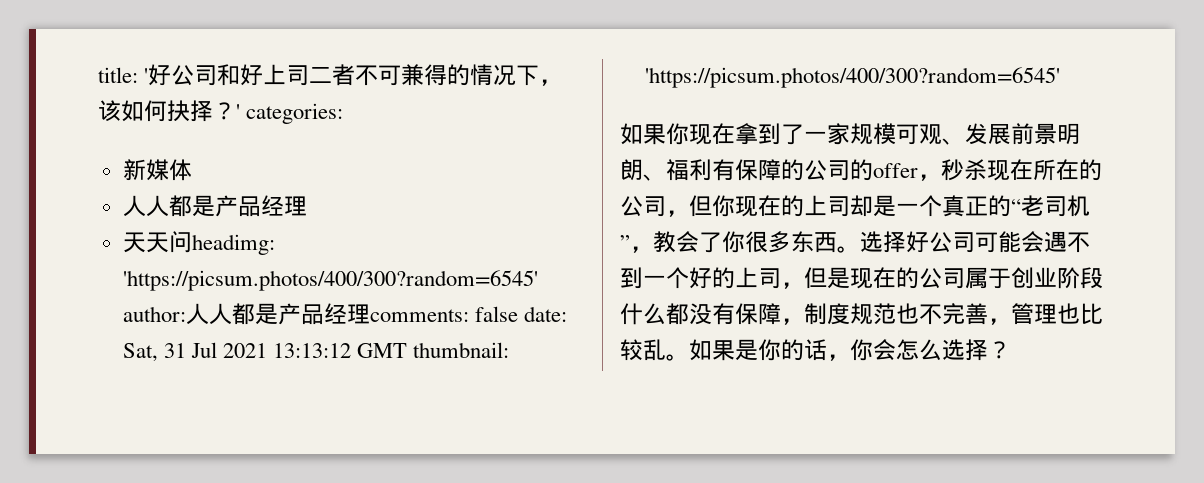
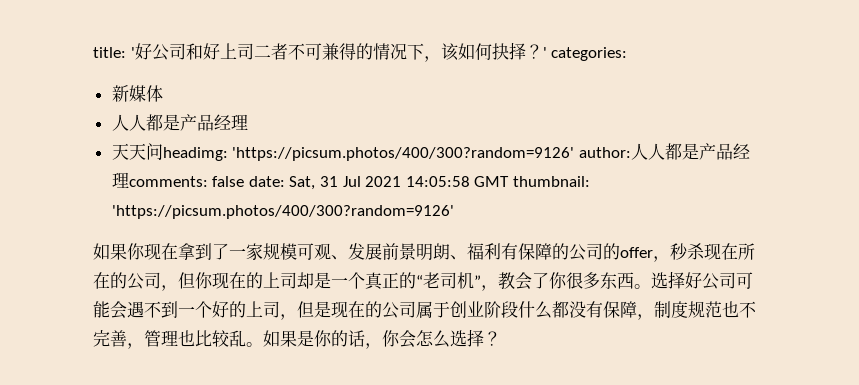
[122,270,538,291] 'https://picsum.photos/400/300?random=6545' -> [232,147,575,161] 'https://picsum.photos/400/300?random=9126'
[273,343,352,358] 13:13:12 -> [405,176,470,187] 14:05:58
[644,67,1060,88] 'https://picsum.photos/400/300?random=6545' -> [111,205,454,219] 'https://picsum.photos/400/300?random=9126'

